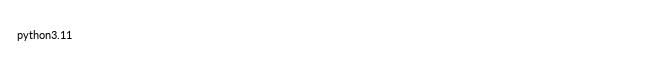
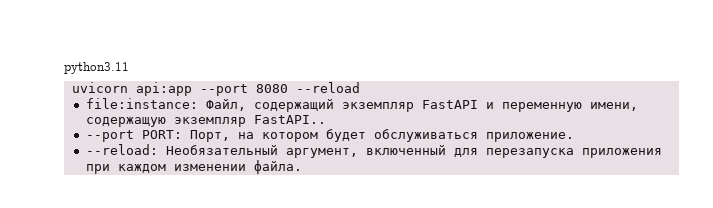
(72, 35) none -> [71,82,360,96] [86,98,639,112] [86,115,327,127] [86,129,575,142] [86,144,663,158] [86,160,303,174] // uvicorn api:app --port 8080 --reload // file:instance: Файл, содержащий экземпляр FastAPI и переменную имени, содержащую экземпляр FastAPI.. // --port PORT: Порт, на котором будет обслуживаться приложение. // --reload: Необязательный аргумент, включенный для перезапуска приложения при каждом изменении файла.

